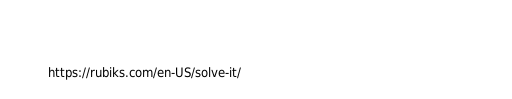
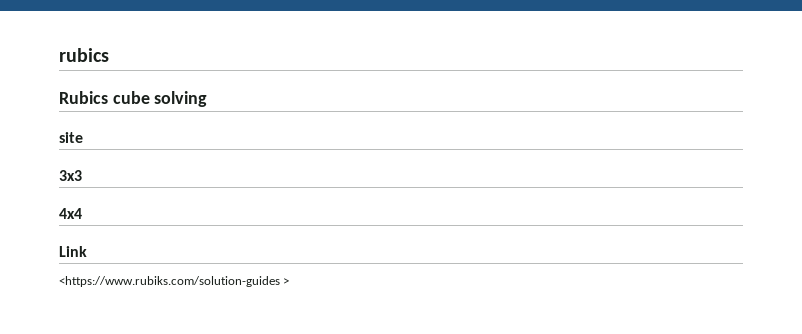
[48,67,241,80] https://rubiks.com/en-US/solve-it/ -> [59,48,109,62] [59,91,208,107] [59,132,83,143] [59,170,82,181] [59,208,82,219] [59,246,87,257] [59,276,290,287] rubics // Rubics cube solving // site // 3x3 // 4x4 // Link // <https://www.rubiks.com/solution-guides >

